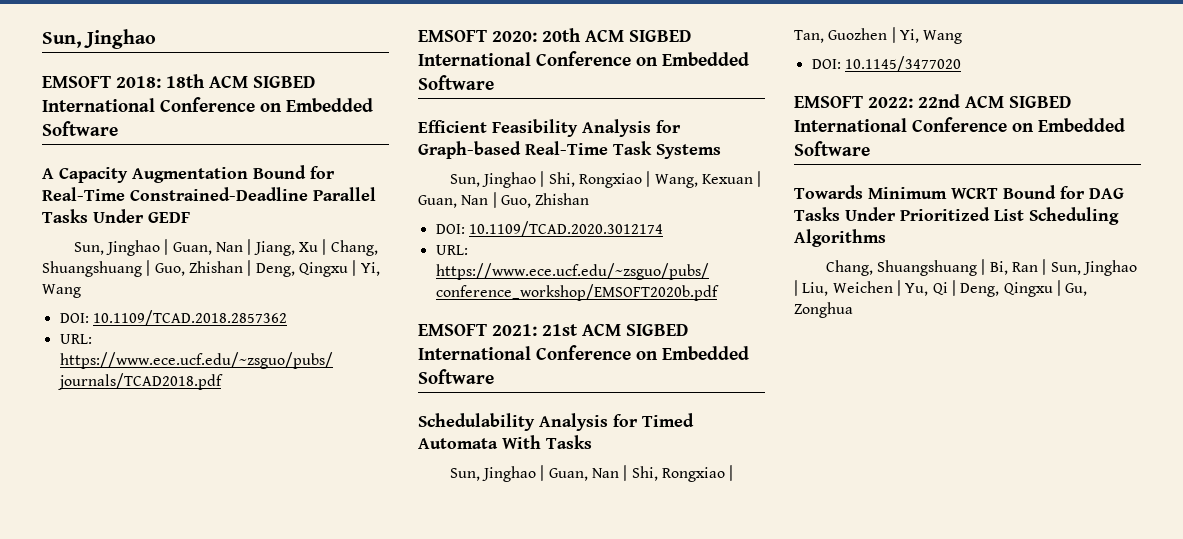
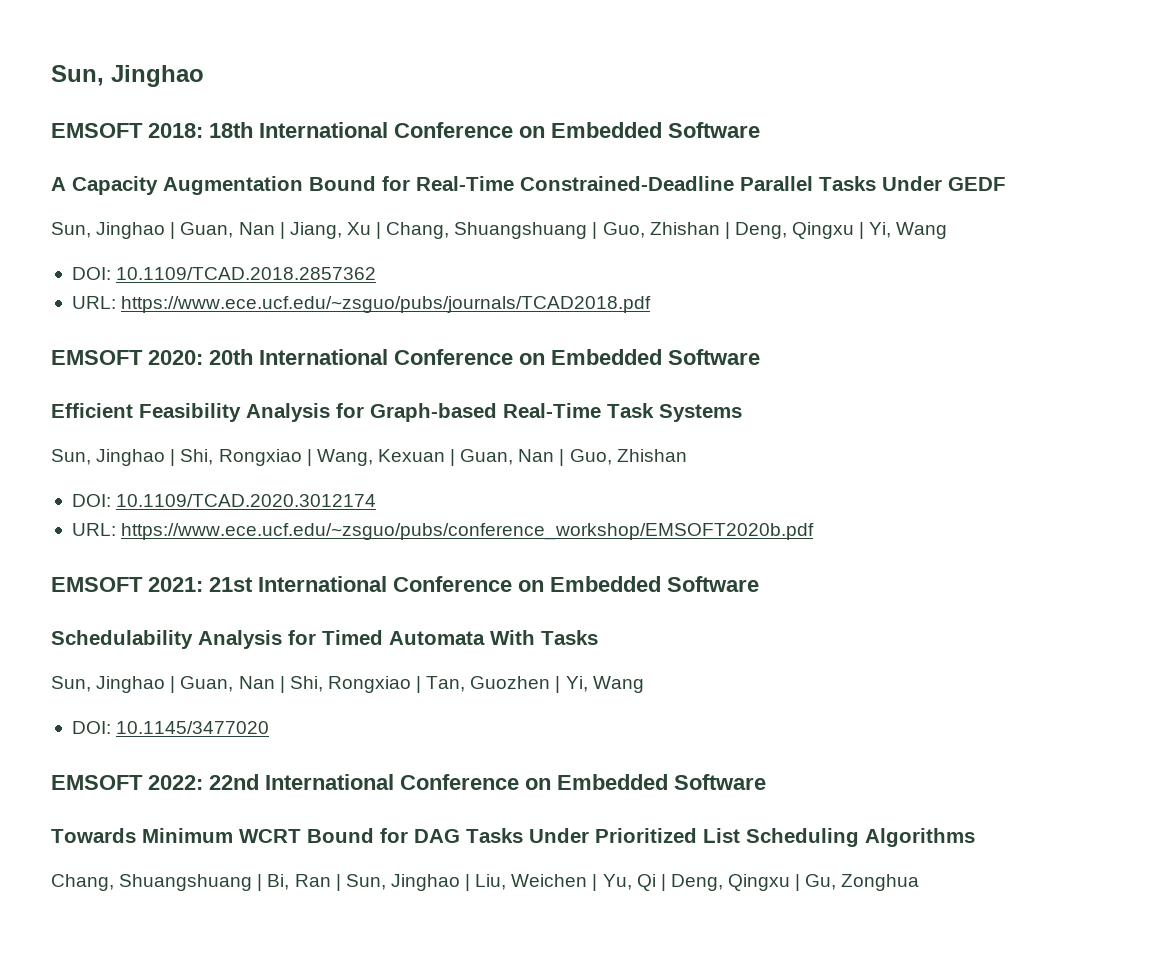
[209,75,315,88] ACM SIGBED -> (253, 130) none
[585,29,691,42] ACM SIGBED -> (253, 357) none
[582,323,688,336] ACM SIGBED -> (253, 584) none
[965,95,1071,108] ACM SIGBED -> (259, 782) none

